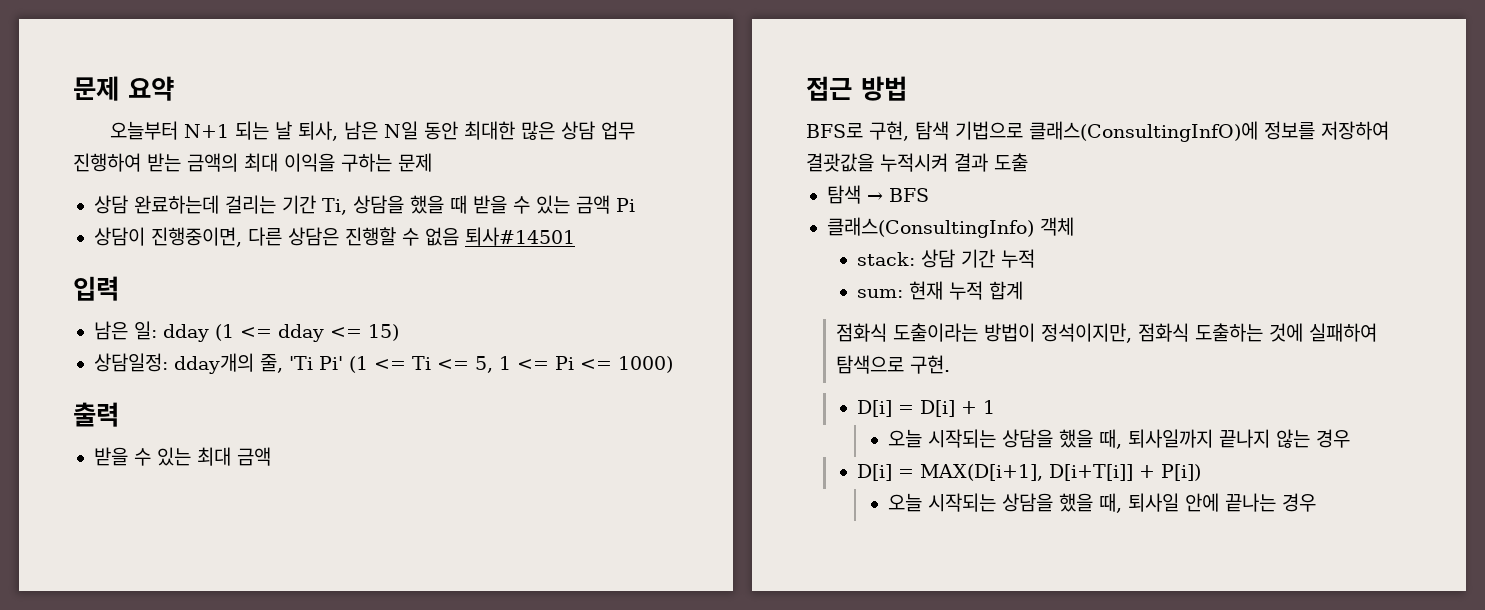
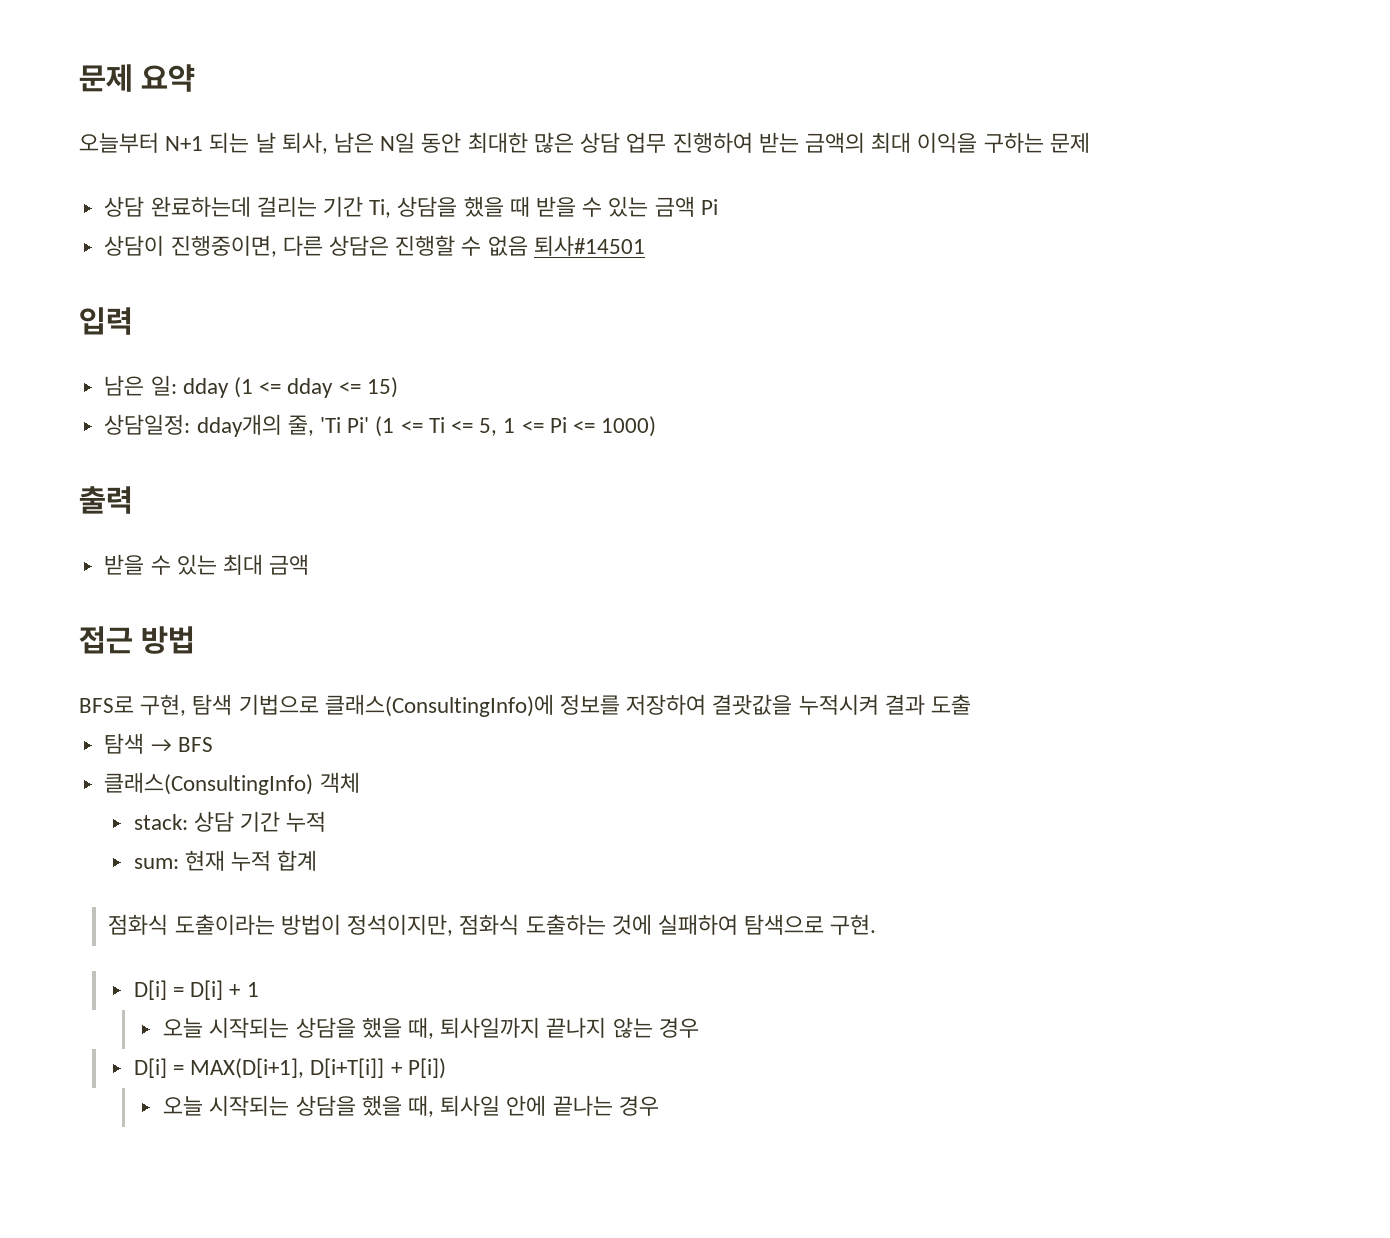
[1029,121,1258,142] 클래스(ConsultingInfO)에 -> [324,694,554,717] 클래스(ConsultingInfo)에

